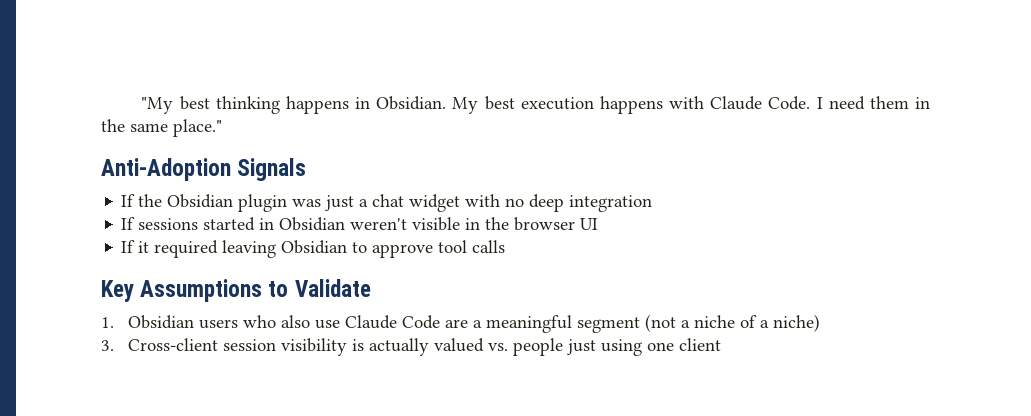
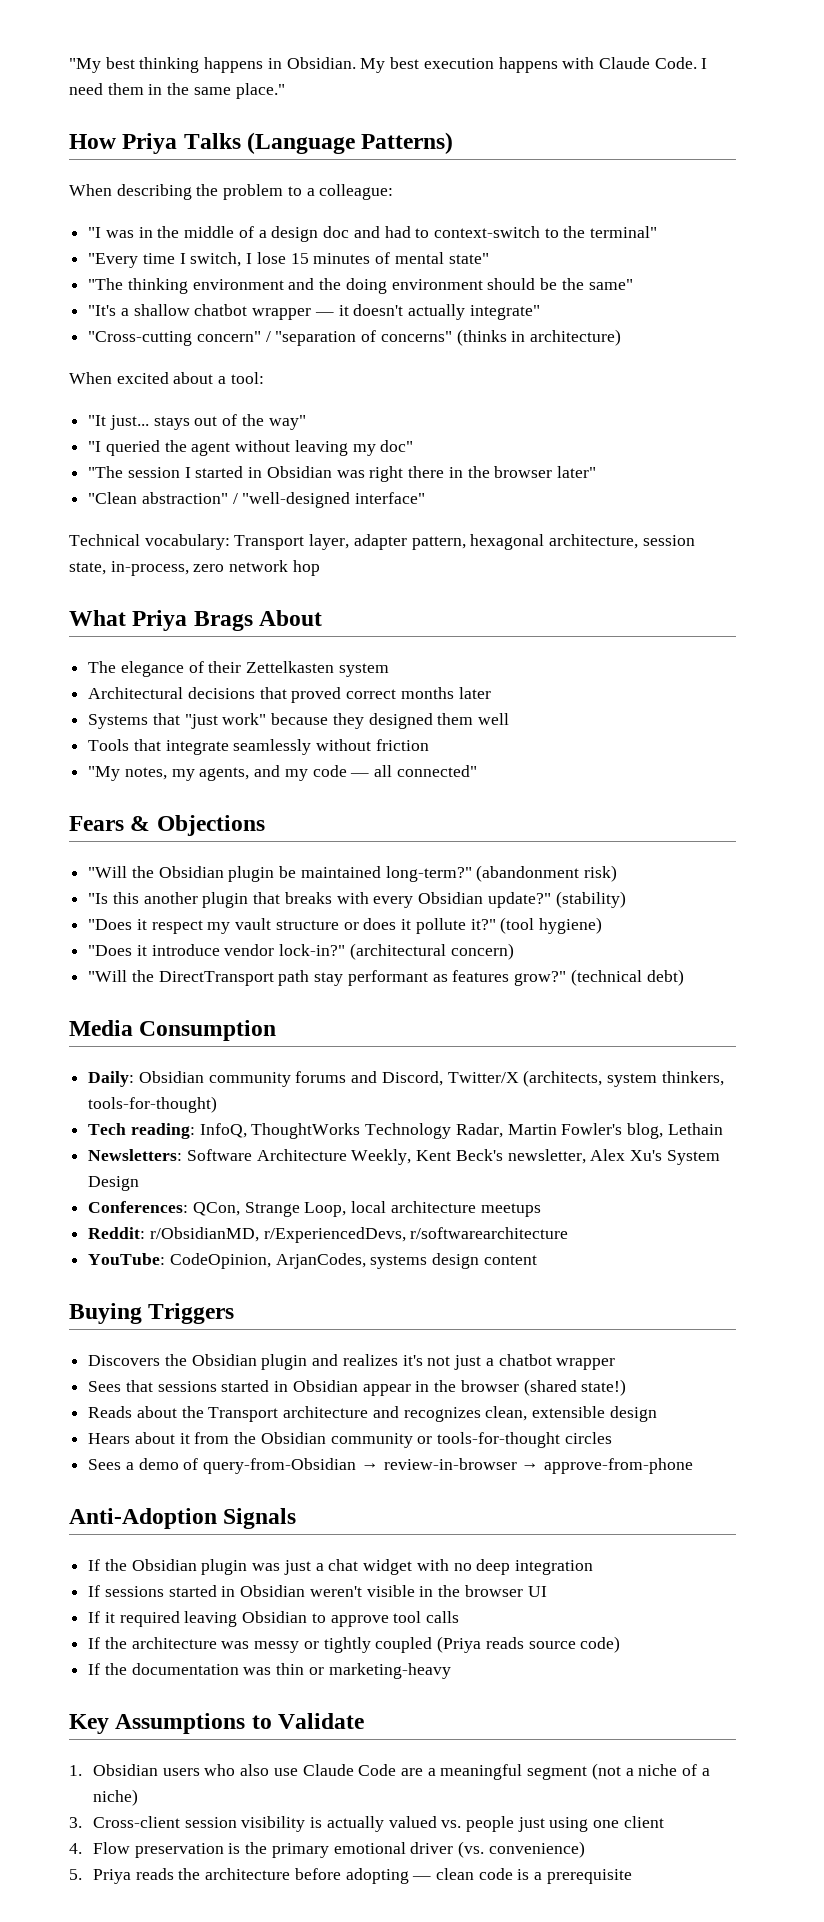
(222, 128) none -> [69,132,454,154] [69,184,394,200] [88,226,658,242] [88,252,489,268] [88,278,633,294] [88,304,540,320] [88,329,622,346] [69,372,264,384] [88,414,306,430] [88,440,414,456] [88,466,596,482] [88,492,426,508] [69,534,695,550] [69,560,320,576] [69,610,323,631] [88,661,389,677] [88,687,491,703] [88,713,510,729] [88,739,429,755] [88,765,477,781] [69,815,265,836] [88,865,618,882] [88,891,626,908] [88,917,602,934] [88,943,514,960] [88,969,684,986] [69,1020,277,1041] [88,1070,724,1087] [88,1096,218,1113] [88,1123,723,1139] [88,1149,720,1165] [88,1176,140,1191] [88,1201,541,1217] [88,1227,569,1243] [88,1253,537,1269] [69,1303,235,1324] [88,1354,616,1370] [88,1379,627,1396] [88,1406,657,1422] [88,1432,612,1448] [88,1458,694,1474] // How Priya Talks (Language Patterns) // When describing the problem to a colleague: // "I was in the middle of a design doc and had to context-switch to the terminal" // "Every time I switch, I lose 15 minutes of mental state" // "The thinking environment and the doing environment should be the same" // "It's a shallow chatbot wrapper — it doesn't actually integrate" // "Cross-cutting concern" / "separation of concerns" (thinks in architecture) // When excited about a tool: // "It just... stays out of the way" // "I queried the agent without leaving my doc" // "The session I started in Obsidian was right there in the browser later" // "Clean abstraction" / "well-designed interface" // Technical vocabulary: Transport layer, adapter pattern, hexagonal architecture, session state, in-process, zero network hop // What Priya Brags About // The elegance of their Zettelkasten system // Architectural decisions that proved correct months later // Systems that "just work" because they designed them well // Tools that integrate seamlessly without friction // "My notes, my agents, and my code — all connected" // Fears & Objections // "Will the Obsidian plugin be maintained long-term?" (abandonment risk) // "Is this another plugin that breaks with every Obsidian update?" (stability) // "Does it respect my vault structure or does it pollute it?" (tool hygiene) // "Does it introduce vendor lock-in?" (architectural concern) // "Will the DirectTransport path stay performant as features grow?" (technical debt) // Media Consumption // Daily: Obsidian community forums and Discord, Twitter/X (architects, system thinkers, tools-for-thought) // Tech reading: InfoQ, ThoughtWorks Technology Radar, Martin Fowler's blog, Lethain // Newsletters: Software Architecture Weekly, Kent Beck's newsletter, Alex Xu's System Design // Conferences: QCon, Strange Loop, local architecture meetups // Reddit: r/ObsidianMD, r/ExperiencedDevs, r/softwarearchitecture // YouTube: CodeOpinion, ArjanCodes, systems design content // Buying Triggers // Discovers the Obsidian plugin and realizes it's not just a chatbot wrapper // Sees that sessions started in Obsidian appear in the browser (shared state!) // Reads about the Transport architecture and recognizes clean, extensible design // Hears about it from the Obsidian community or tools-for-thought circles // Sees a demo of query-from-Obsidian → review-in-browser → approve-from-phone
(506, 246) none -> [88,1636,621,1653] [88,1663,451,1679] // If the architecture was messy or tightly coupled (Priya reads source code) // If the documentation was thin or marketing-heavy
(721, 344) none -> [69,1841,585,1858] [69,1868,632,1884] // 4. Flow preservation is the primary emotional driver (vs. convenience) // 5. Priya reads the architecture before adopting — clean code is a prerequisite

